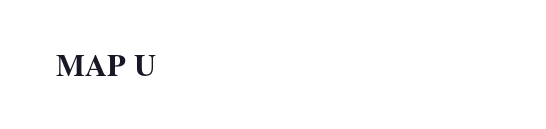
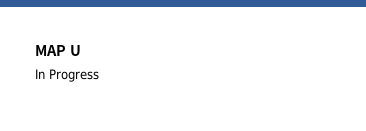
(157, 65) none -> [35,69,99,82] // In Progress

